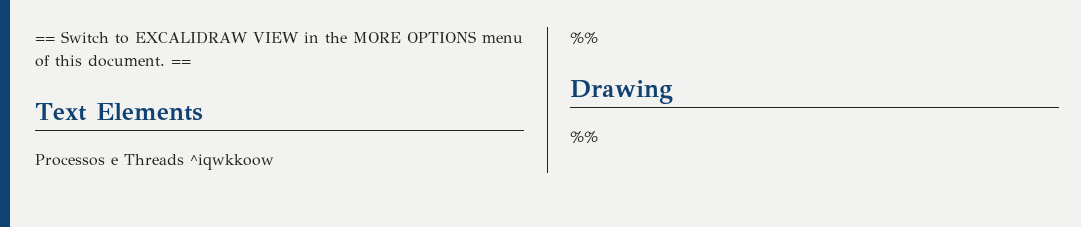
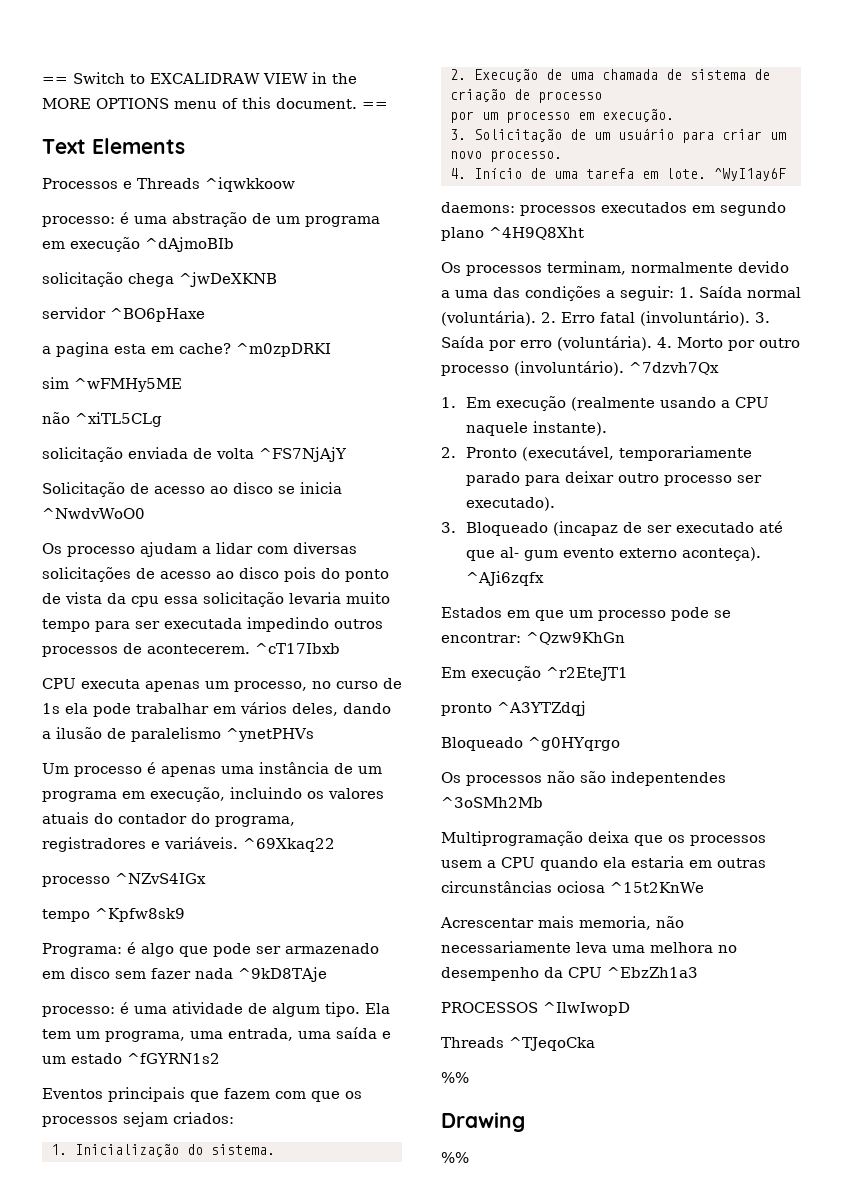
(274, 162) none -> [42,212,380,227] [42,237,234,252] [42,272,277,287] [42,307,205,322] [42,342,331,357] [42,377,182,392] [42,412,162,427] [42,447,347,462] [42,482,342,497] [42,508,145,519] [42,542,357,557] [42,567,389,582] [42,592,390,607] [42,617,383,632] [42,643,340,657] [42,678,402,692] [42,702,391,717] [42,727,314,742] [42,762,382,777] [42,787,384,802] [42,812,295,827] [42,837,335,852] [42,873,206,887] [42,908,185,922] [42,942,379,957] [42,967,327,982] [42,1002,390,1017] [42,1027,391,1042] [42,1053,220,1064] [42,1087,362,1102] [42,1112,234,1127] [50,1144,275,1157] [449,69,770,82] [449,89,602,103] [449,109,674,123] [449,128,786,143] [449,150,562,162] [449,168,786,181] [441,202,786,216] [441,227,584,241] [441,261,789,276] [441,286,801,301] [441,311,770,326] [441,336,800,351] [441,361,719,376] [441,396,770,411] [466,421,608,436] [441,446,753,461] [466,471,763,486] [466,497,556,511] [441,521,784,536] [466,547,762,561] [466,571,545,586] [441,607,731,621] [441,632,625,645] [441,666,628,681] [441,701,586,716] [441,737,620,751] [441,771,726,786] [441,797,543,808] [441,831,766,846] [441,856,766,871] [441,881,704,893] [440,916,684,930] [441,941,737,953] [441,967,698,981] [441,1002,630,1016] [441,1037,595,1051] // processo: é uma abstração de um programa em execução ^dAjmoBIb // solicitação chega ^jwDeXKNB // servidor ^BO6pHaxe // a pagina esta em cache? ^m0zpDRKI // sim ^wFMHy5ME // não ^xiTL5CLg // solicitação enviada de volta ^FS7NjAjY // Solicitação de acesso ao disco se inicia ^NwdvWoO0 // Os processo ajudam a lidar com diversas solicitações de acesso ao disco pois do ponto de vista da cpu essa solicitação levaria muito tempo para ser executada impedindo outros processos de acontecerem. ^cT17Ibxb // CPU executa apenas um processo, no curso de 1s ela pode trabalhar em vários deles, dando a ilusão de paralelismo ^ynetPHVs // Um processo é apenas uma instância de um programa em execução, incluindo os valores atuais do contador do programa, registradores e variáveis. ^69Xkaq22 // processo ^NZvS4IGx // tempo ^Kpfw8sk9 // Programa: é algo que pode ser armazenado em disco sem fazer nada ^9kD8TAje // processo: é uma atividade de algum tipo. Ela tem um programa, uma entrada, uma saída e um estado ^fGYRN1s2 // Eventos principais que fazem com que os processos sejam criados: // 1. Inicialização do sistema. // 2. Execução de uma chamada de sistema de criação de processo // por um processo em execução. // 3. Solicitação de um usuário para criar um novo processo. // 4. Início de uma tarefa em lote. ^WyI1ay6F // daemons: processos executados em segundo plano ^4H9Q8Xht // Os processos terminam, normalmente devido a uma das condições a seguir: 1. Saída normal (voluntária). 2. Erro fatal (involuntário). 3. Saída por erro (voluntária). 4. Morto por outro processo (involuntário). ^7dzvh7Qx // 1. Em execução (realmente usando a CPU naquele instante). // 2. Pronto (executável, temporariamente parado para deixar outro processo ser executado). // 3. Bloqueado (incapaz de ser executado até que al- gum evento externo aconteça). ^AJi6zqfx // Estados em que um processo pode se encontrar: ^Qzw9KhGn // Em execução ^r2EteJT1 // pronto ^A3YTZdqj // Bloqueado ^g0HYqrgo // Os processos não são indepentendes ^3oSMh2Mb // Multiprogramação deixa que os processos usem a CPU quando ela estaria em outras circunstâncias ociosa ^15t2KnWe // Acrescentar mais memoria, não necessariamente leva uma melhora no desempenho da CPU ^EbzZh1a3 // PROCESSOS ^IlwIwopD // Threads ^TJeqoCka

